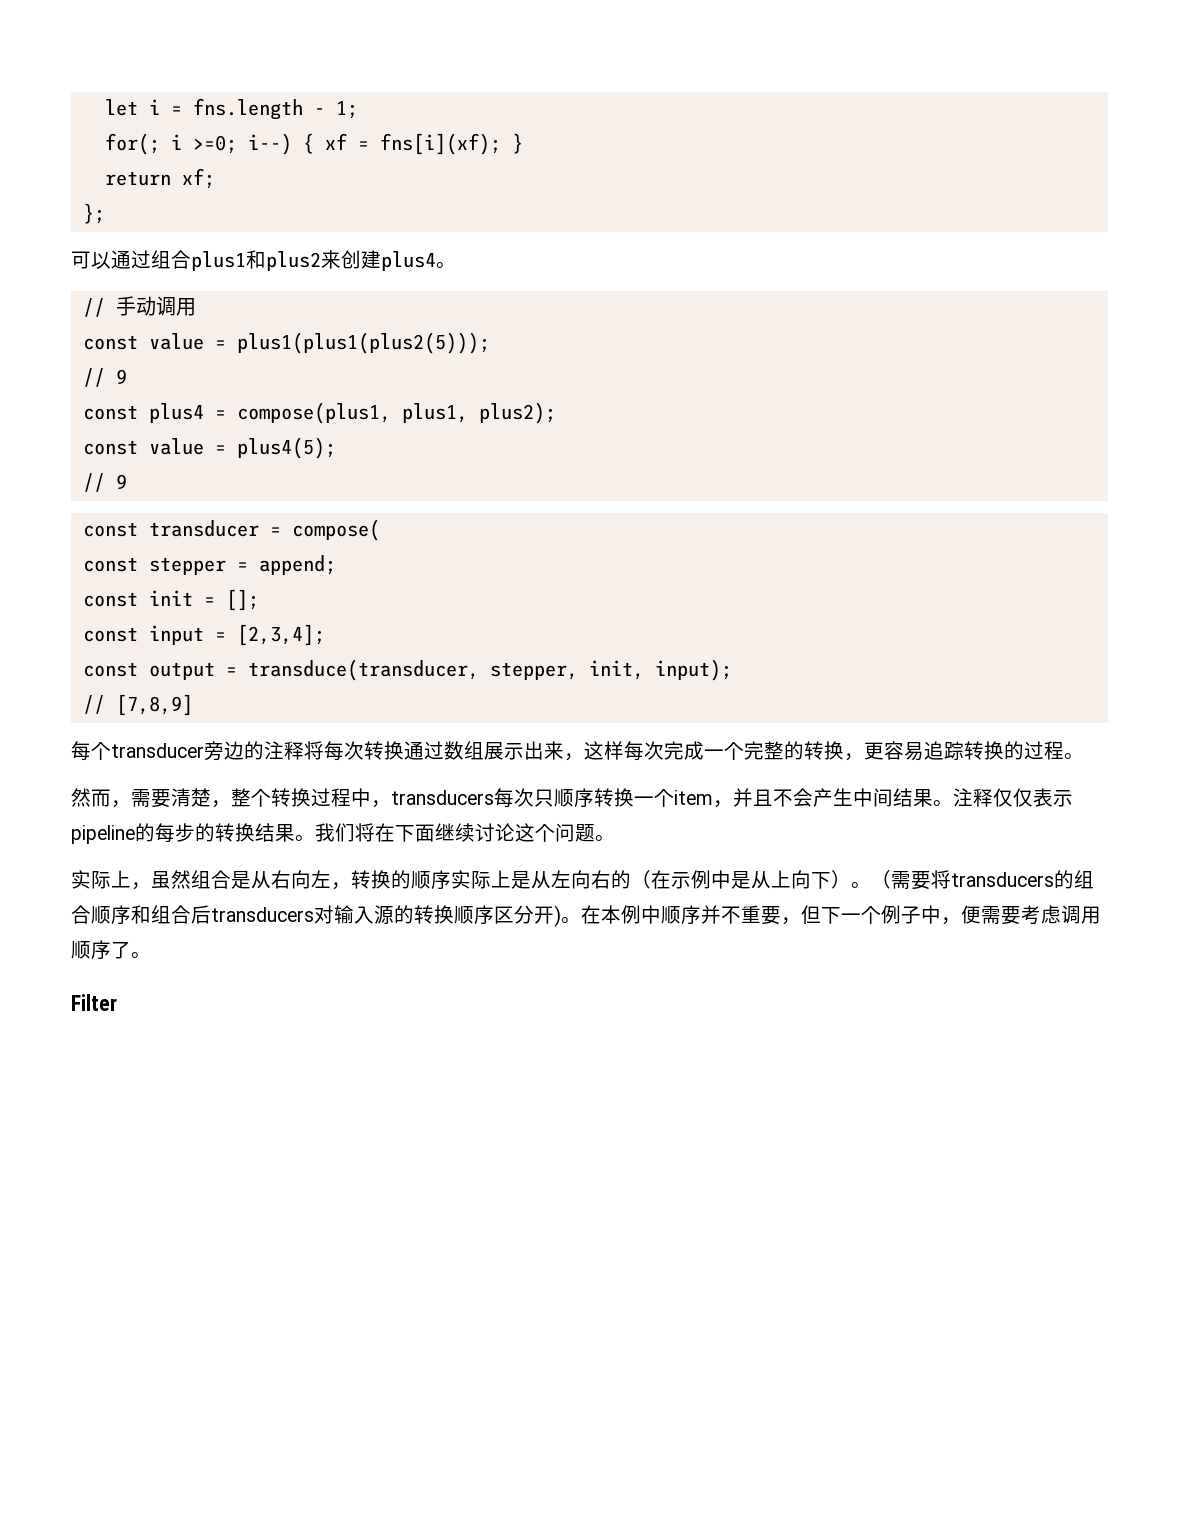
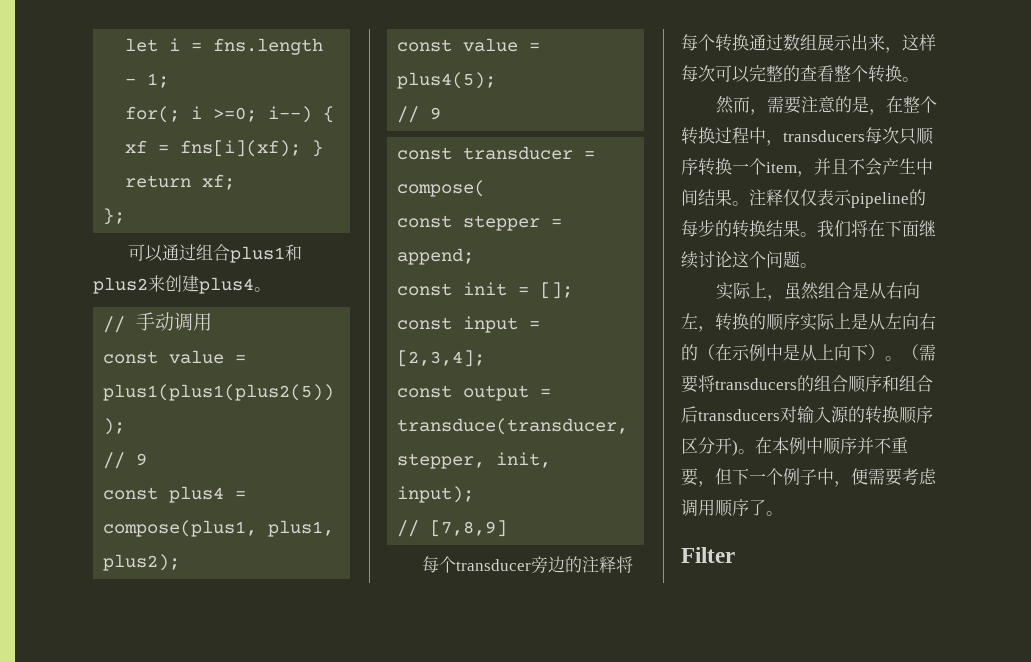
[344,741,364,760] 次 -> [698,34,715,51] 个
[664,741,1064,761] 完成一个完整的转换，更容易追踪转换的过程 -> [715,65,902,83] 可以完整的查看整个转换
[171,788,231,808] 清楚， -> [801,96,904,115] 注意的是，在

